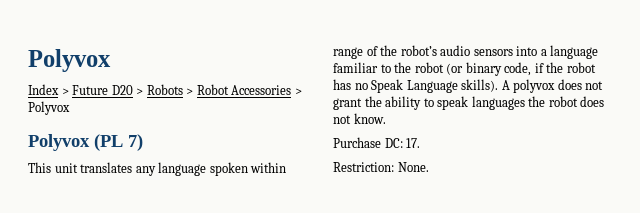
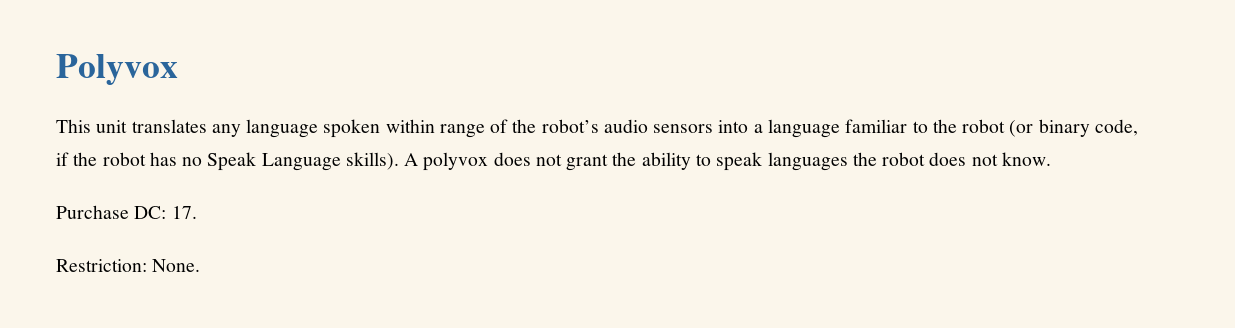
[28,49,111,72] [28,84,302,95] [28,101,70,115] [28,134,143,151] Polyvox // Index > Future D20 > Robots > Robot Accessories > Polyvox // Polyvox (PL 7) -> [56,54,178,86] Polyvox

